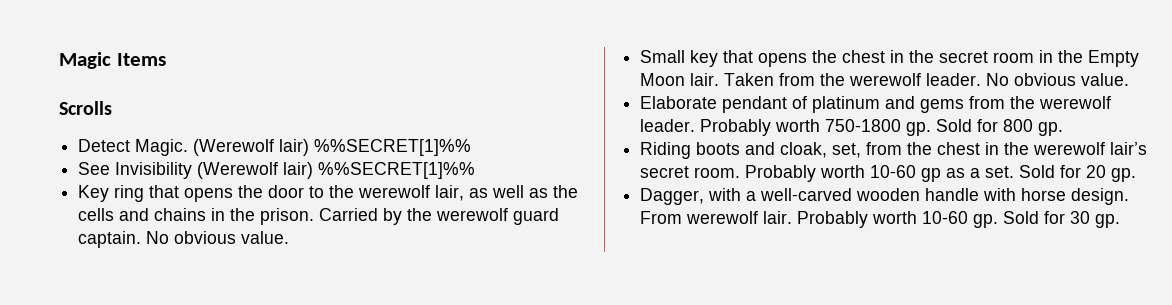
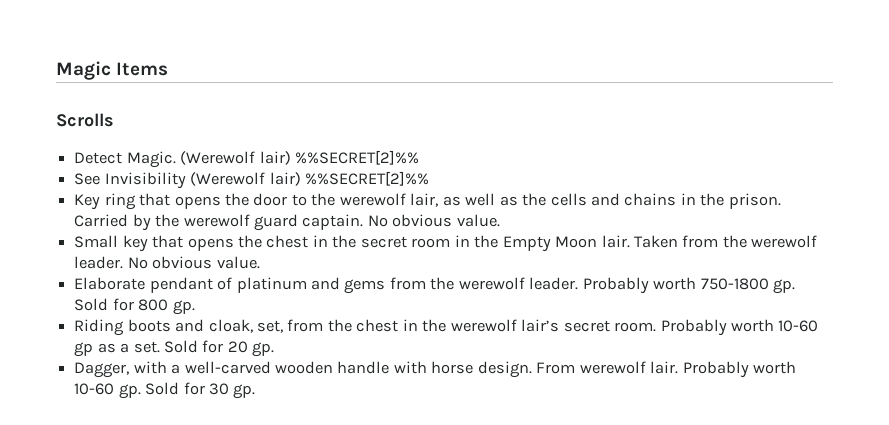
[314,139,472,156] %%SECRET[1]%% -> [294,150,419,165] %%SECRET[2]%%
[318,162,476,179] %%SECRET[1]%% -> [304,171,429,186] %%SECRET[2]%%

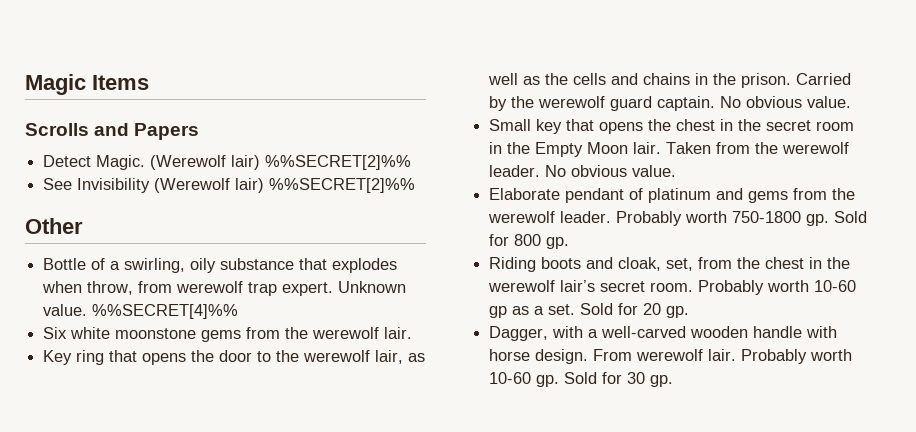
(114, 120) none -> [94,123,200,140] and Papers
(429, 178) none -> [25,218,83,234] [43,258,398,273] [42,281,407,296] [43,304,239,319] [43,327,413,342] // Other // Bottle of a swirling, oily substance that explodes when throw, from werewolf trap expert. Unknown value. %%SECRET[4]%% // Six white moonstone gems from the werewolf lair.

